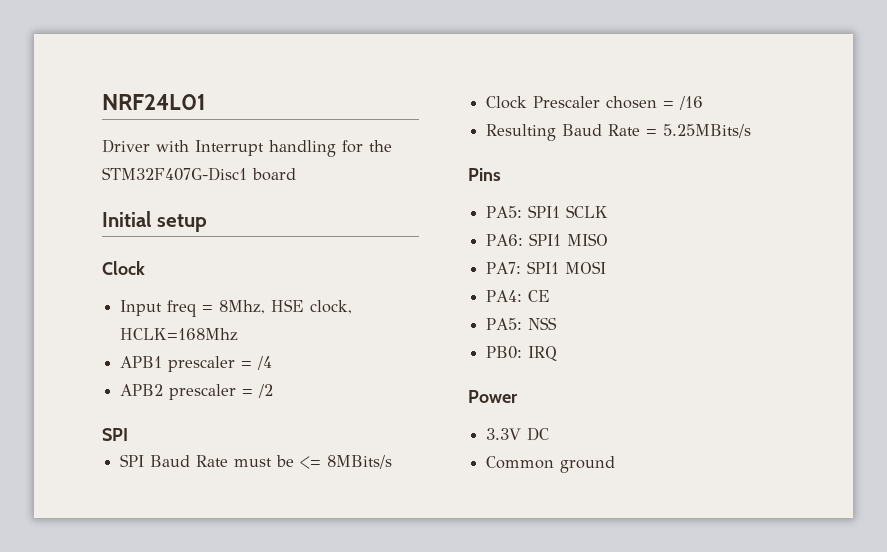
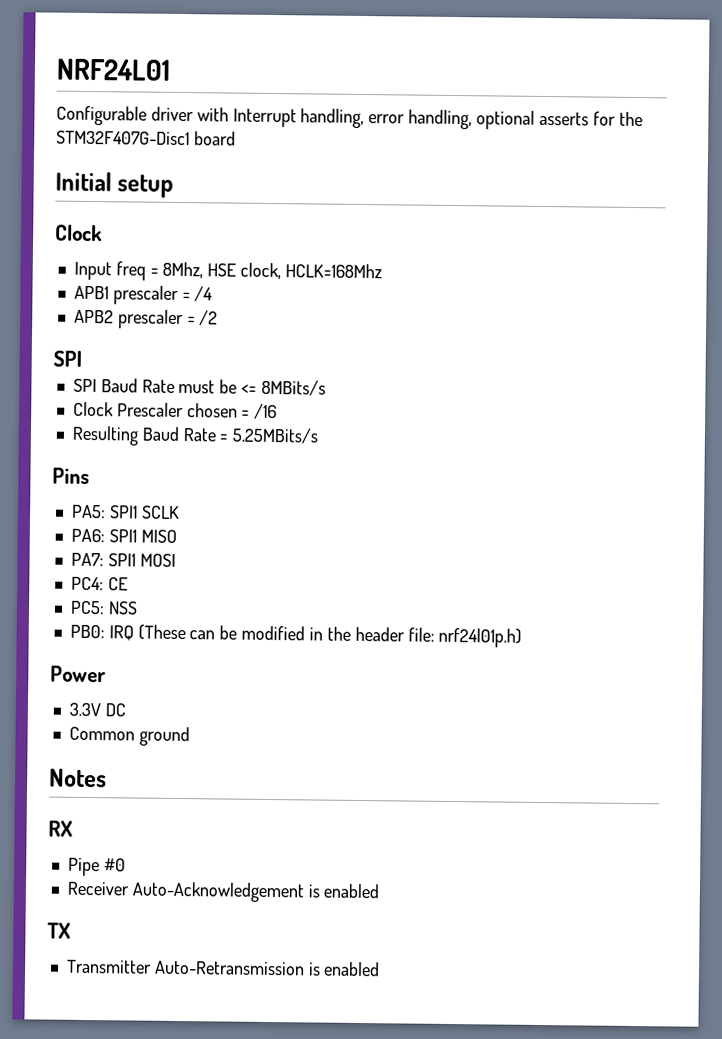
[102,139,336,157] Driver with Interrupt handling -> [56,105,589,130] Configurable driver with Interrupt handling, error handling, optional asserts
[486,290,523,302] PA4: -> [70,576,104,591] PC4:
[486,318,523,330] PA5: -> [69,600,105,615] PC5:
(558, 353) none -> [137,624,523,648] (These can be modified in the header file: nrf24l01p.h)
(616, 464) none -> [49,768,107,788] [48,820,73,837] [67,857,126,877] [66,881,380,903] [47,922,71,939] [65,959,381,977] // Notes // RX // Pipe #0 // Receiver Auto-Acknowledgement is enabled // TX // Transmitter Auto-Retransmission is enabled

